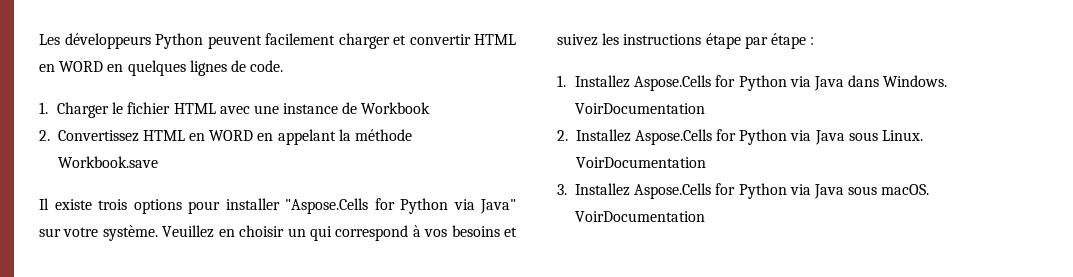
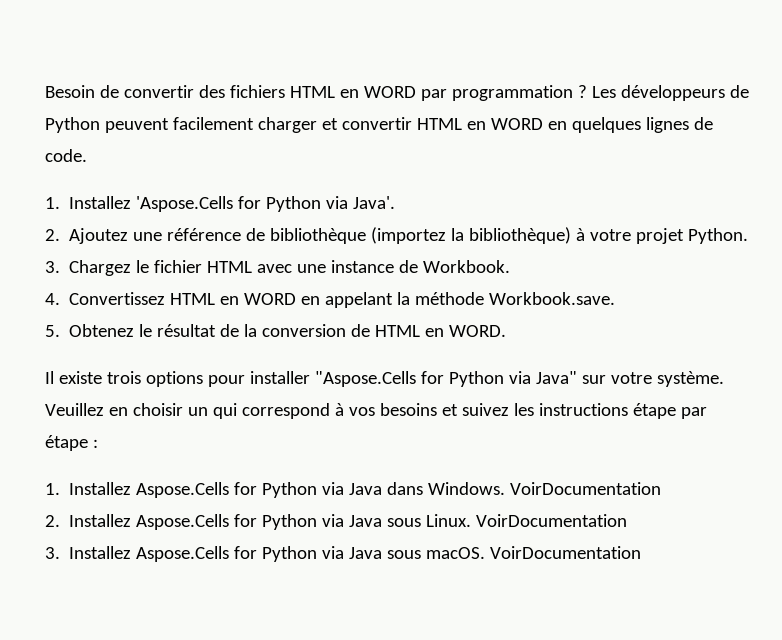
(39, 39) none -> [45,85,587,101] Besoin de convertir des fichiers HTML en WORD par programmation ?
(151, 41) none -> [729,85,749,98] de
[56,102,109,118] Charger -> [69,196,396,212] [45,227,749,244] [45,260,132,276] Installez 'Aspose.Cells for Python via Java'. // 2. Ajoutez une référence de bibliothèque (importez la bibliothèque) à votre projet Python. // 3. Chargez
[361,102,431,114] [39,130,50,141] Workbook // 2. -> [423,260,511,273] [45,293,60,305] Workbook. // 4.
[57,156,158,168] Workbook.save -> [489,292,616,305] [45,324,507,337] Workbook.save. // 5. Obtenez le résultat de la conversion de HTML en WORD.

